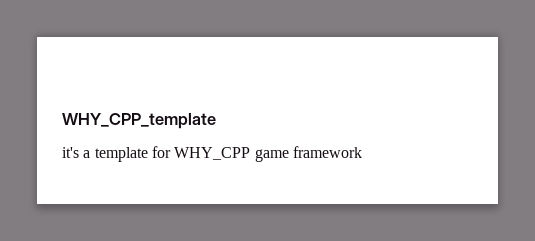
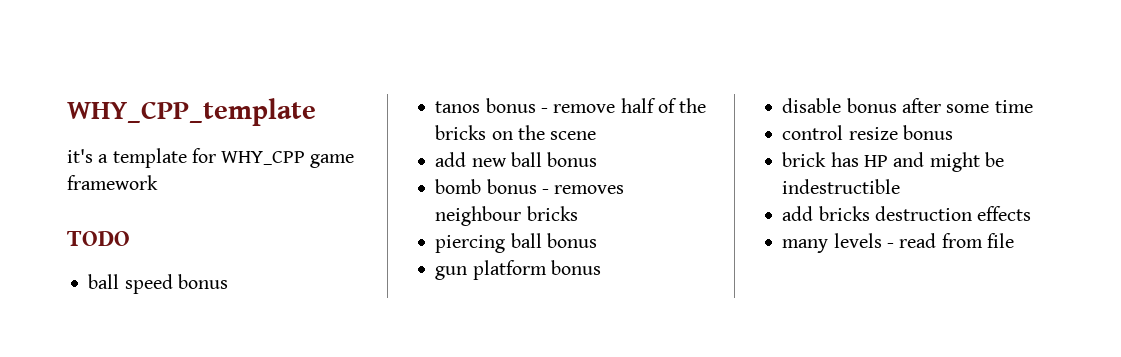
(362, 152) none -> [67,231,130,246] [88,274,228,294] [435,98,707,113] [435,125,597,140] [435,152,598,167] [435,179,625,194] [435,206,578,226] [435,233,597,253] [435,260,601,280] [782,98,1033,113] [782,125,953,140] [782,152,1004,172] [782,179,901,194] [782,206,1032,221] [782,233,1014,253] // TODO // ball speed bonus // tanos bonus - remove half of the bricks on the scene // add new ball bonus // bomb bonus - removes neighbour bricks // piercing ball bonus // gun platform bonus // disable bonus after some time // control resize bonus // brick has HP and might be indestructible // add bricks destruction effects // many levels - read from file

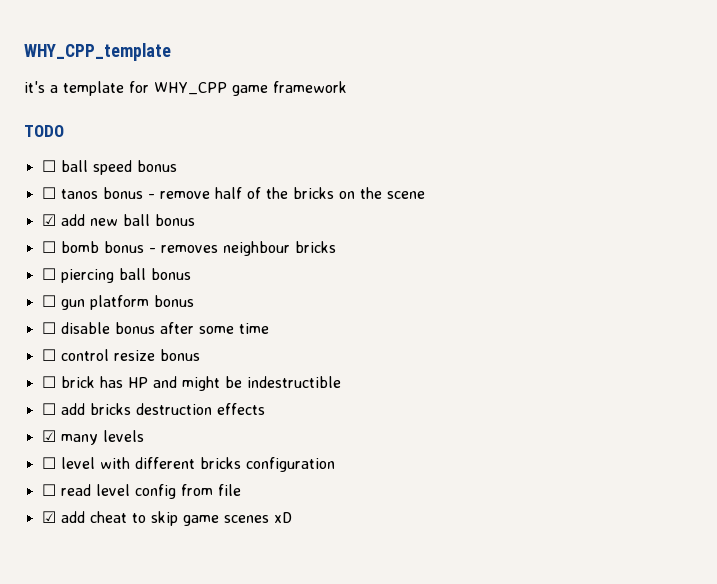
(130, 238) none -> [41,160,56,172] ☐
(228, 281) none -> [41,187,56,199] ☐
(597, 135) none -> [41,214,56,226] ☑
(598, 159) none -> [41,241,56,253] ☐
(578, 213) none -> [41,268,56,280] ☐
(597, 240) none -> [41,295,56,307] ☐
(601, 267) none -> [41,322,56,334] ☐
(1033, 106) none -> [41,349,56,361] ☐
(953, 132) none -> [41,376,56,388] ☐
(901, 186) none -> [41,403,56,415] ☐
(1032, 213) none -> [41,430,56,442] ☑
[886,233,1014,248] - read from file -> [41,457,335,472] [41,484,241,499] [41,511,292,526] // ☐ level with different bricks configuration // ☐ read level config from file // ☑ add cheat to skip game scenes xD

